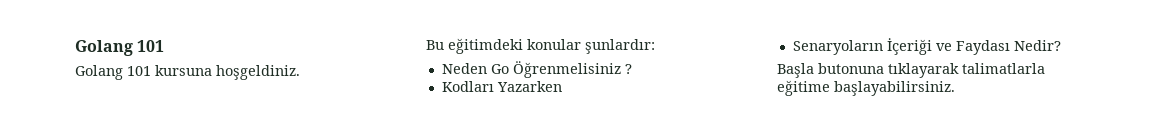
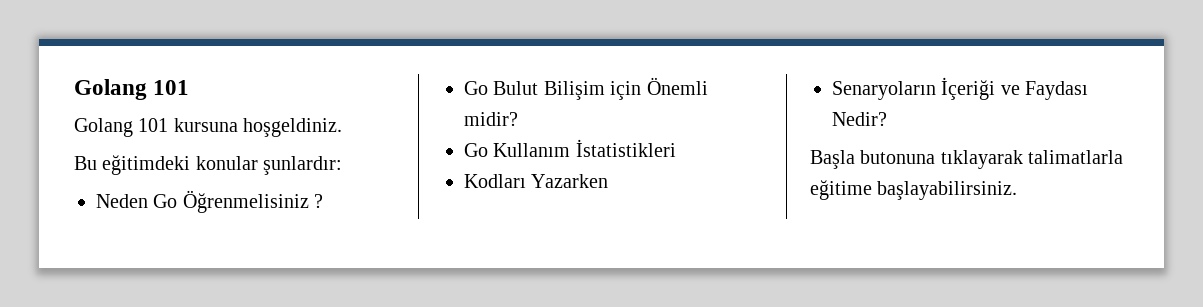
(632, 69) none -> [464,77,708,100] [464,112,518,126] [464,139,676,157] // Go Bulut Bilişim için Önemli midir? // Go Kullanım İstatistikleri

